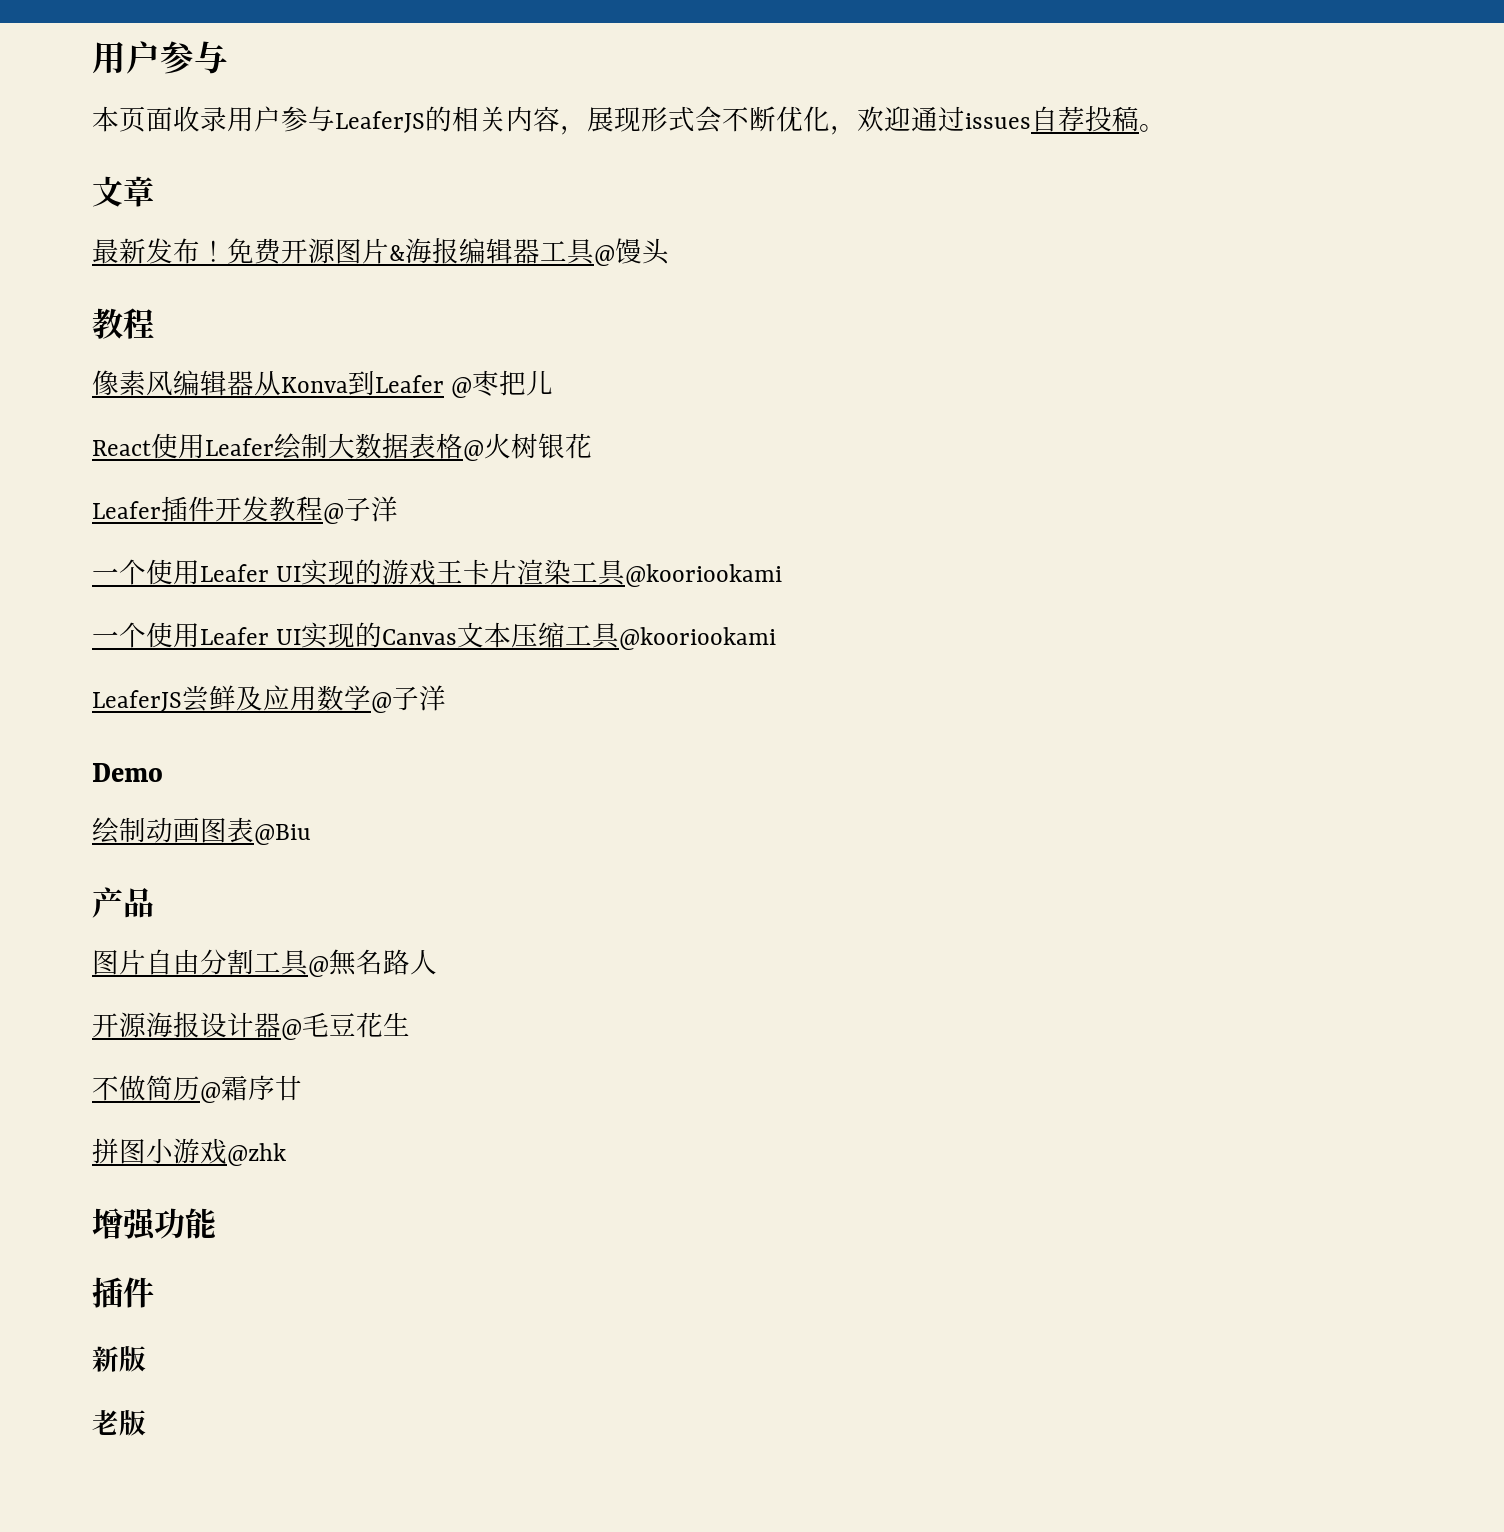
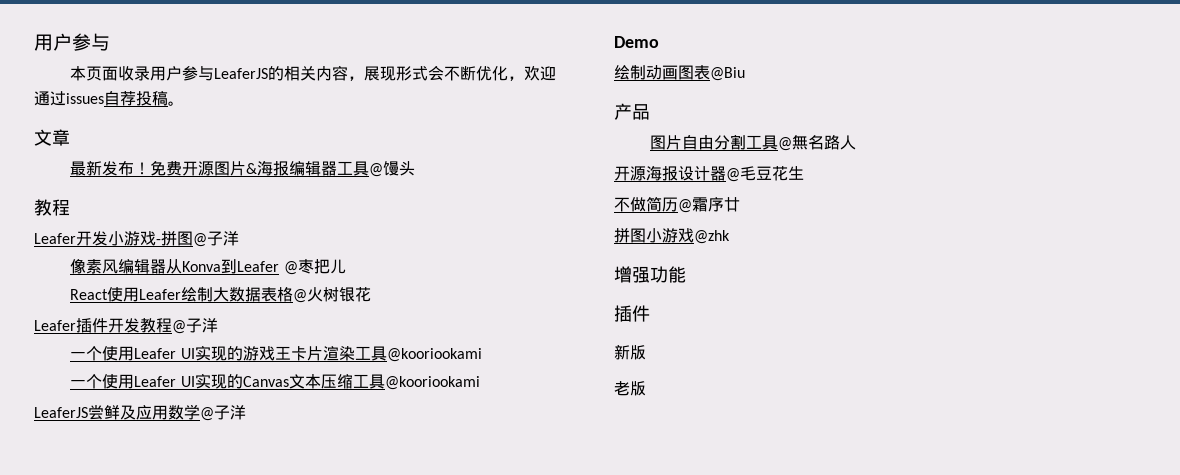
(154, 323) none -> [34,231,239,247] // Leafer开发小游戏-拼图@子洋

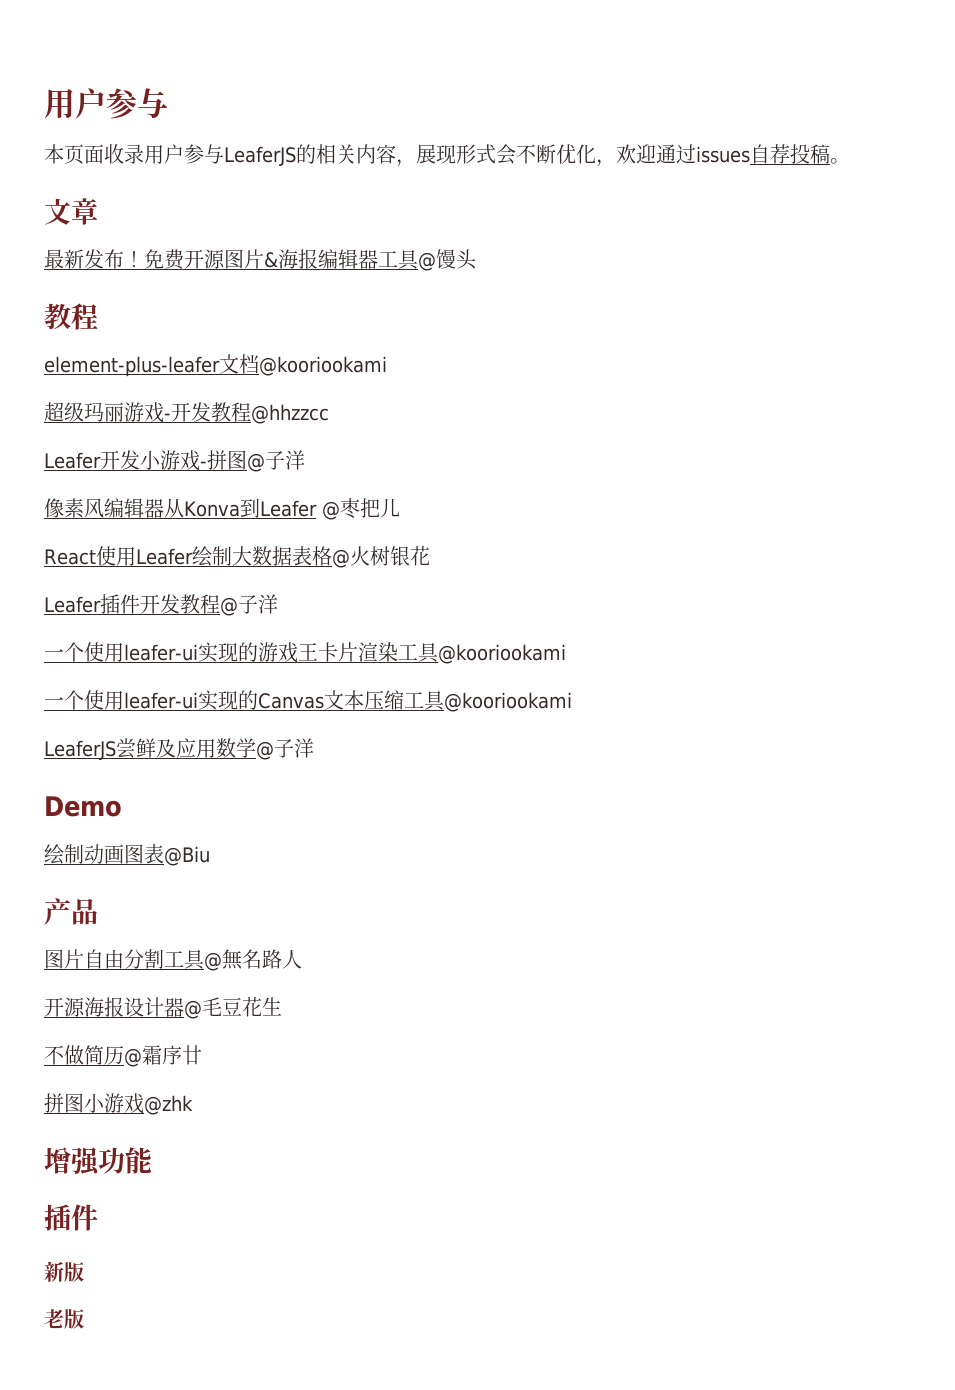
(70, 207) none -> [44,354,387,377] [44,402,329,424] // element-plus-leafer文档@kooriookami // 超级玛丽游戏-开发教程@hhzzcc
[134,348,195,359] Leafer UI -> [124,644,198,661] leafer-ui
[134,376,195,387] Leafer UI -> [124,692,198,709] leafer-ui

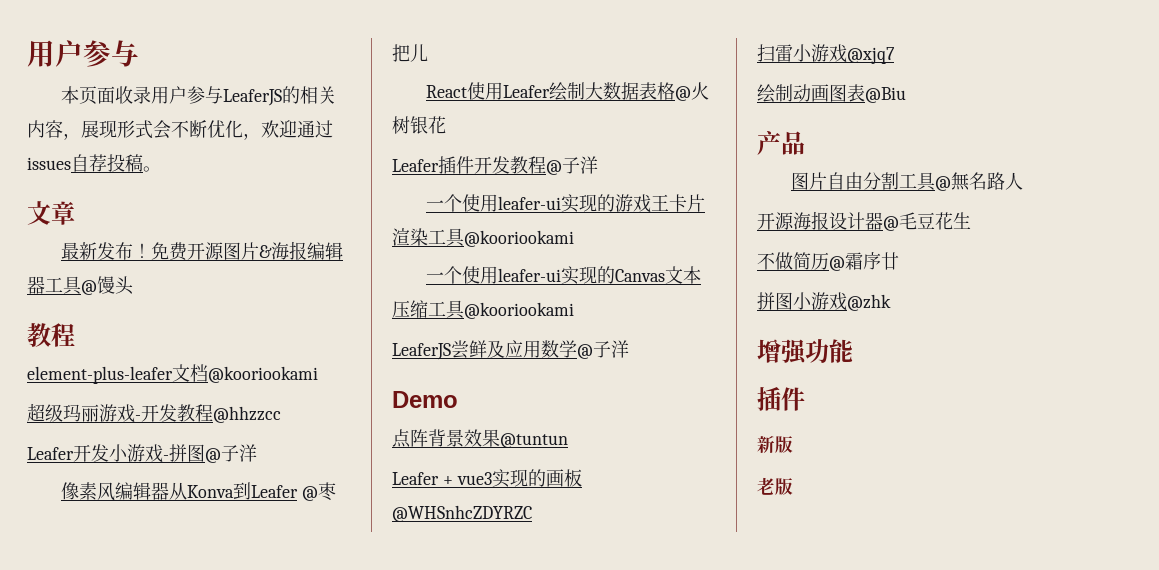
(122, 806) none -> [392,429,568,448] [392,469,582,488] [392,505,532,522] [757,44,895,64] // 点阵背景效果@tuntun // Leafer + vue3实现的画板@WHSnhcZDYRZC // 扫雷小游戏@xjq7

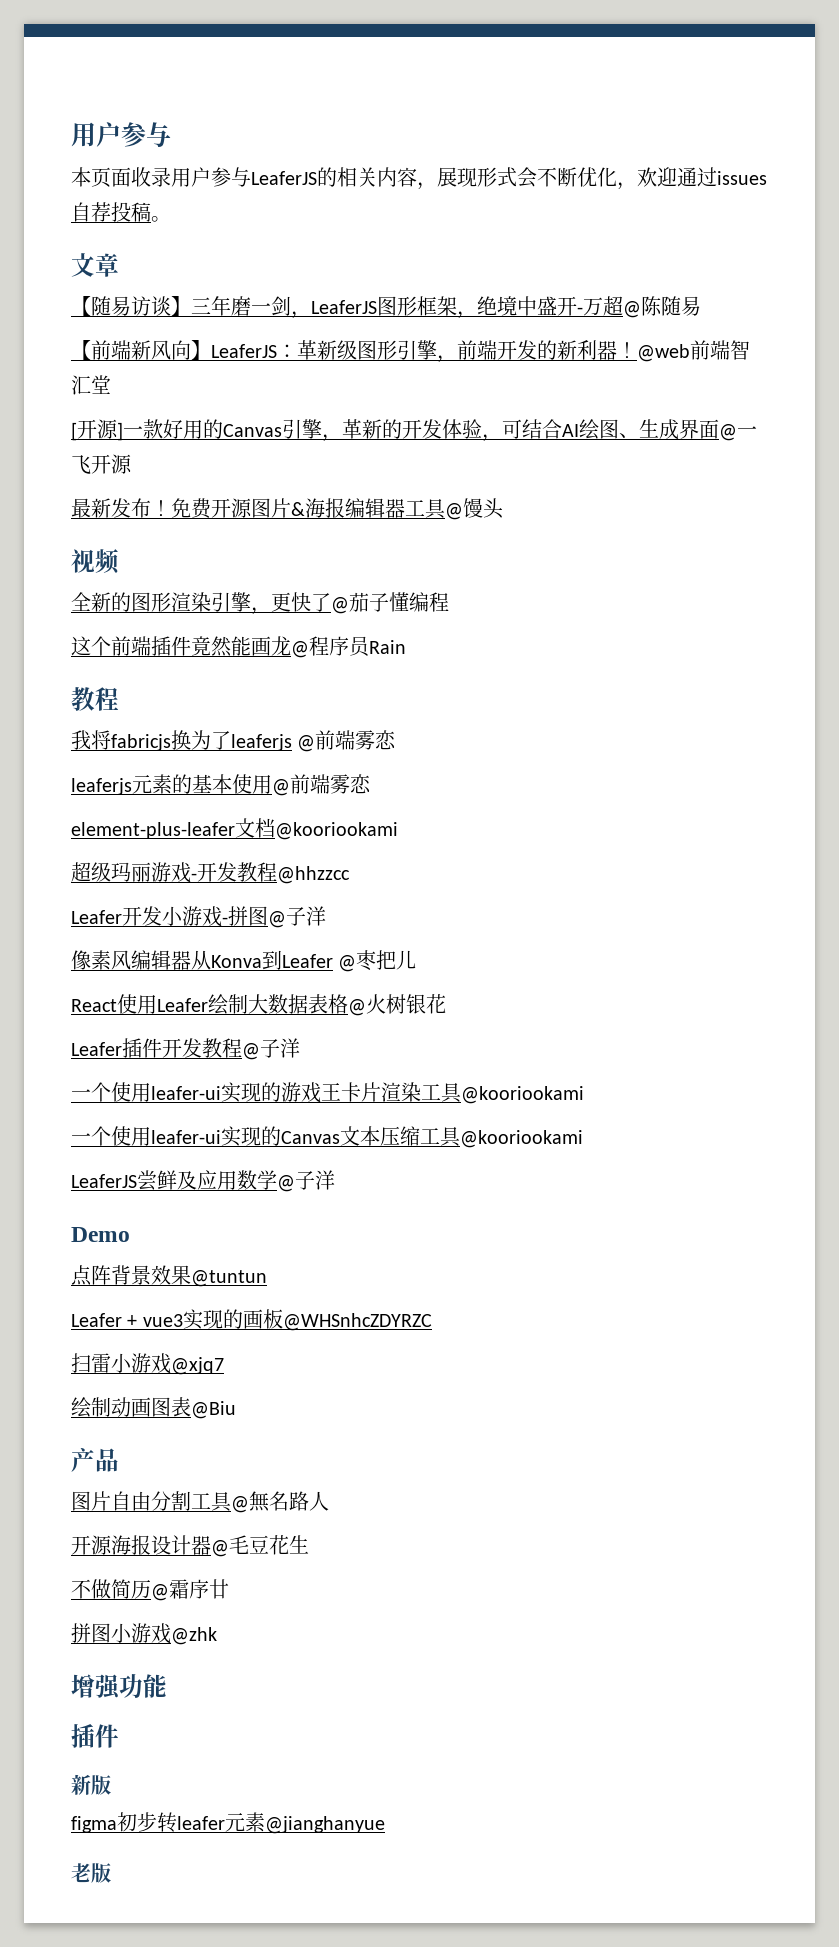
(75, 213) none -> [71,296,701,319] [71,340,750,363] [71,375,111,395] [71,419,757,442] [71,454,132,474] // 【随易访谈】三年磨一剑，LeaferJS图形框架，绝境中盛开-万超@陈随易 // 【前端新风向】LeaferJS：革新级图形引擎，前端开发的新利器！@web前端智汇堂 // [开源]一款好用的Canvas引擎，革新的开发体验，可结合AI绘图、生成界面@一飞开源
[27,323,75,347] 教程 -> [71,549,120,574] [71,592,449,615] [71,636,406,658] [71,687,119,711] [71,730,397,752] [71,774,371,796] 视频 // 全新的图形渲染引擎，更快了@茄子懂编程 // 这个前端插件竟然能画龙@程序员Rain // 教程 // 我将fabricjs换为了leaferjs @前端雾恋 // leaferjs元素的基本使用@前端雾恋
(793, 444) none -> [71,1812,385,1834] // figma初步转leafer元素@jianghanyue

